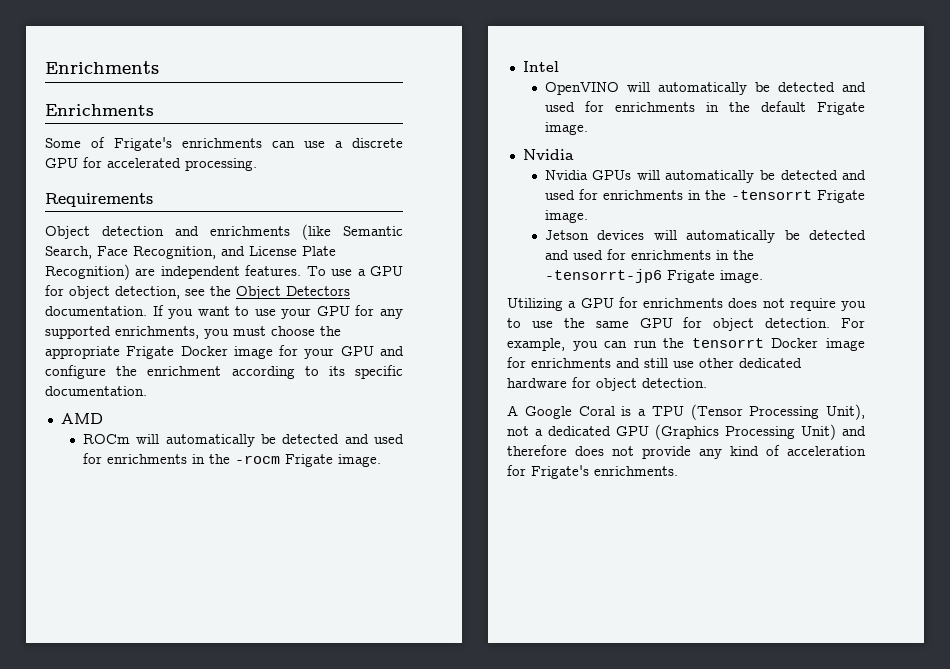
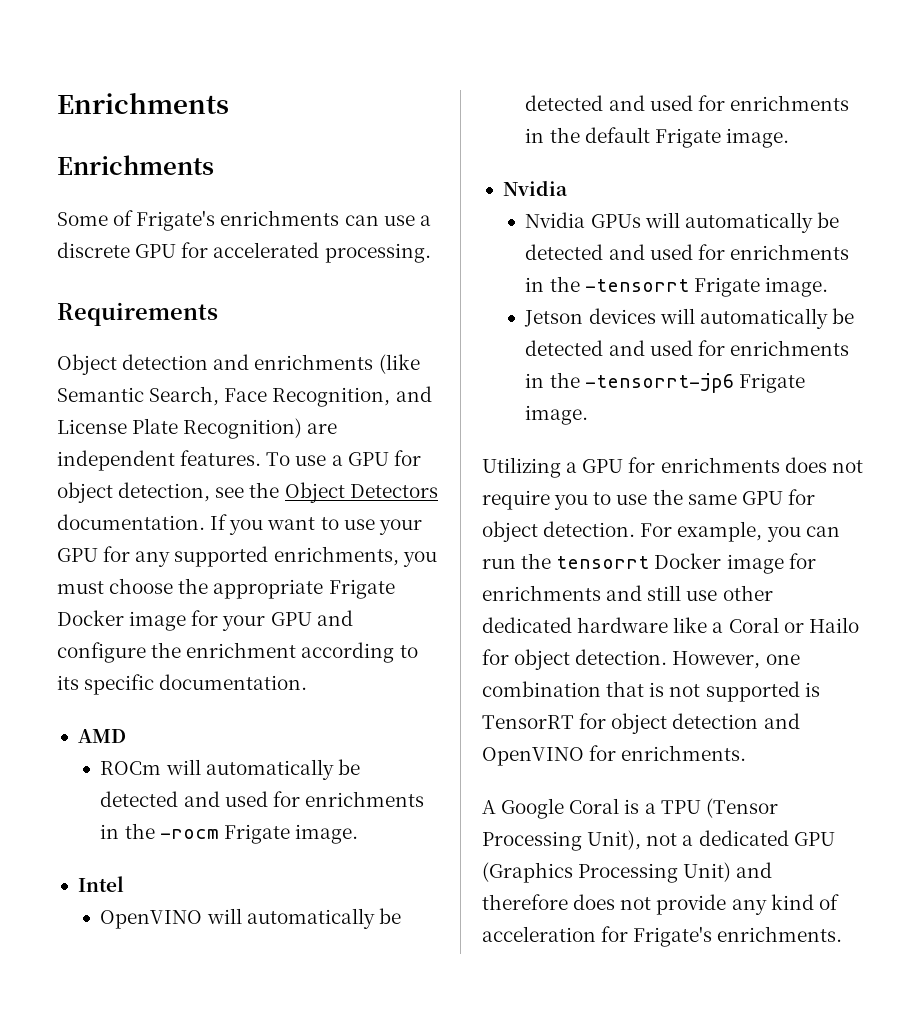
[572,377,707,391] for object detection. -> [673,617,859,633] [482,649,800,670] [482,681,820,702] [482,713,800,734] [482,745,747,766] like a Coral or Hailo for object detection. However, one combination that is not supported is TensorRT for object detection and OpenVINO for enrichments.

